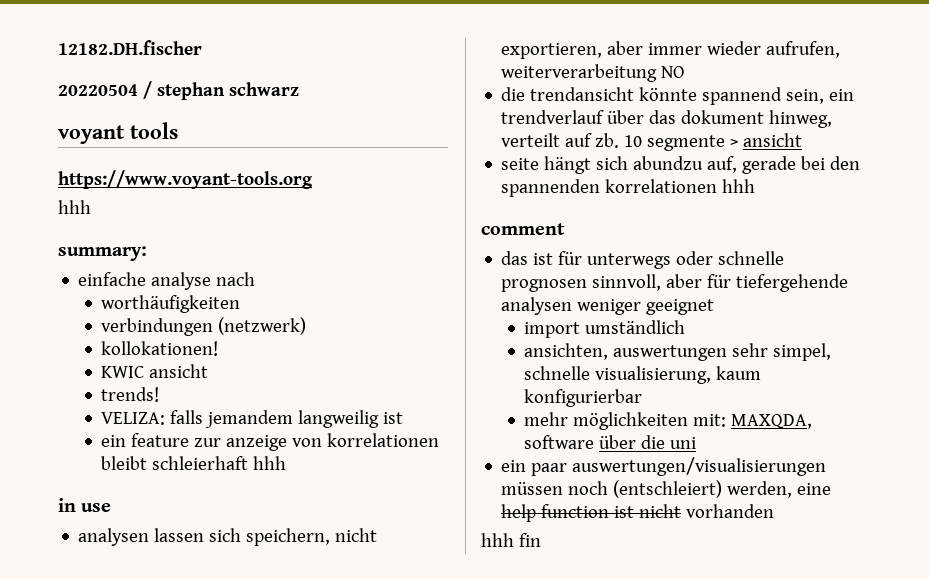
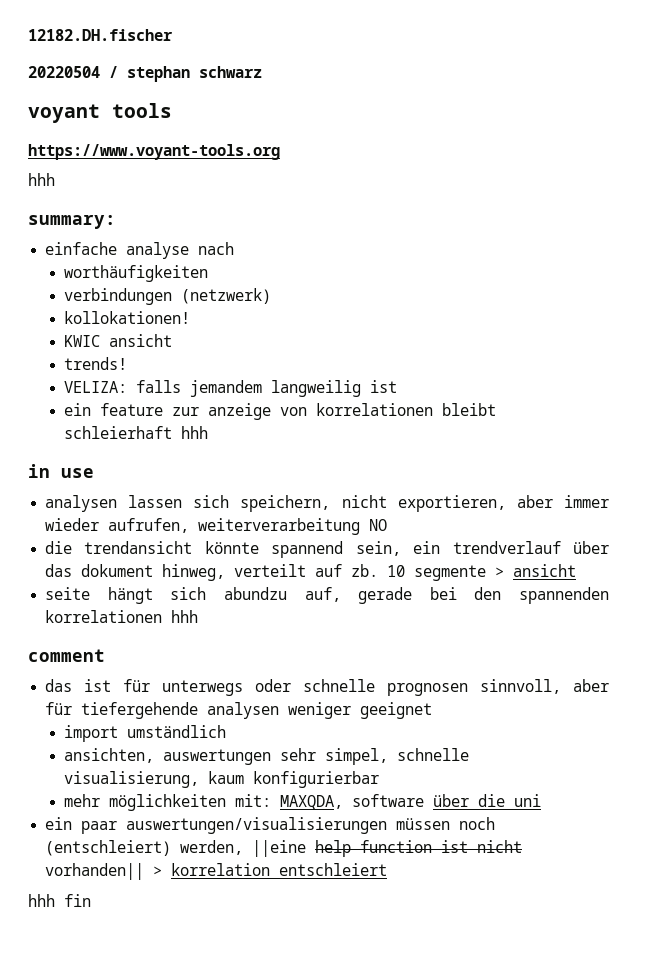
[797,483,832,495] eine -> [252,840,307,857] ||eine
[686,504,775,518] vorhanden -> [45,863,388,880] vorhanden|| > korrelation entschleiert

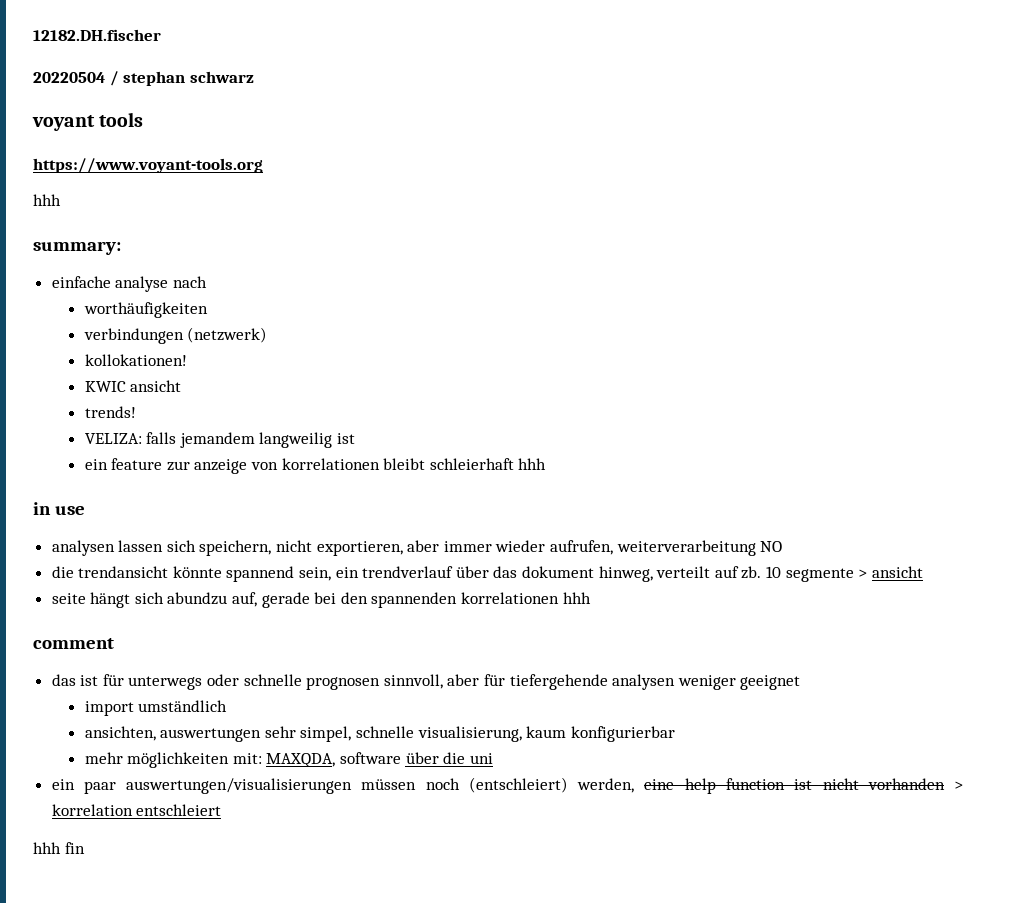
[252,840,307,857] ||eine -> [644,779,675,790] eine
[45,863,145,880] vorhanden|| -> [867,778,945,790] vorhanden

